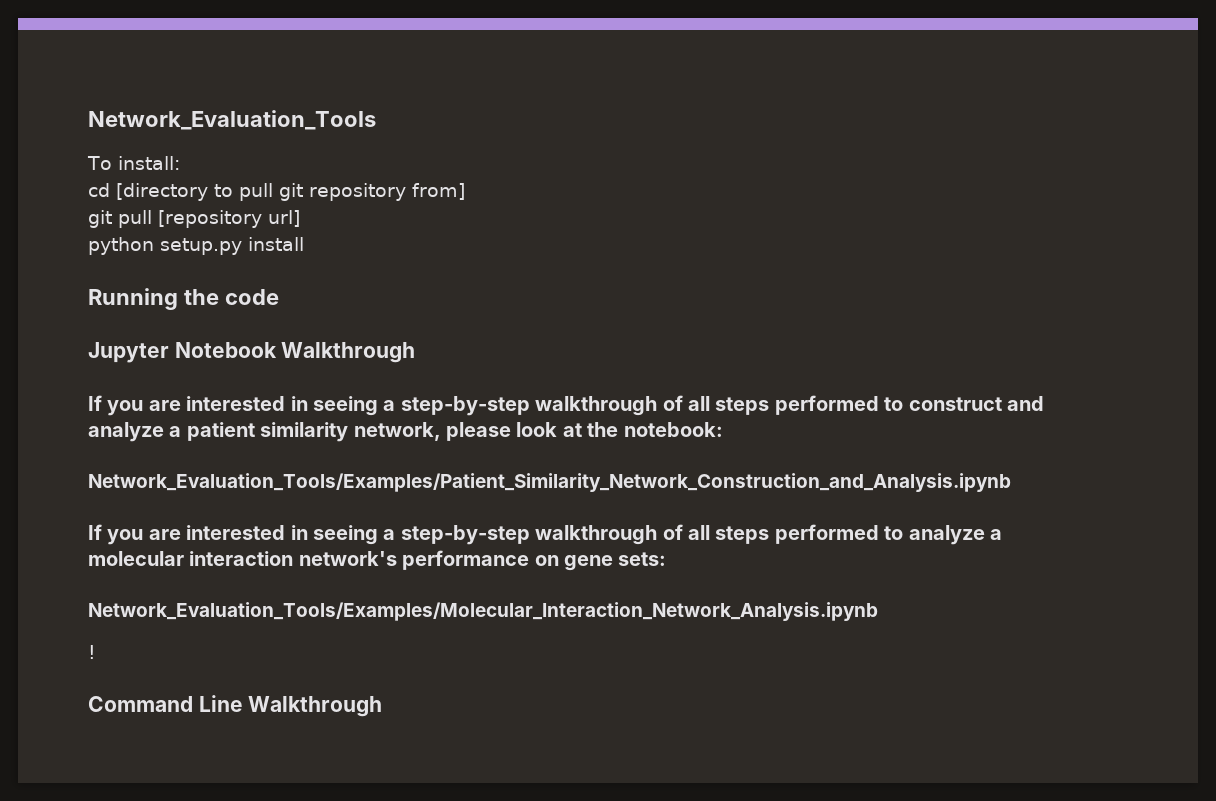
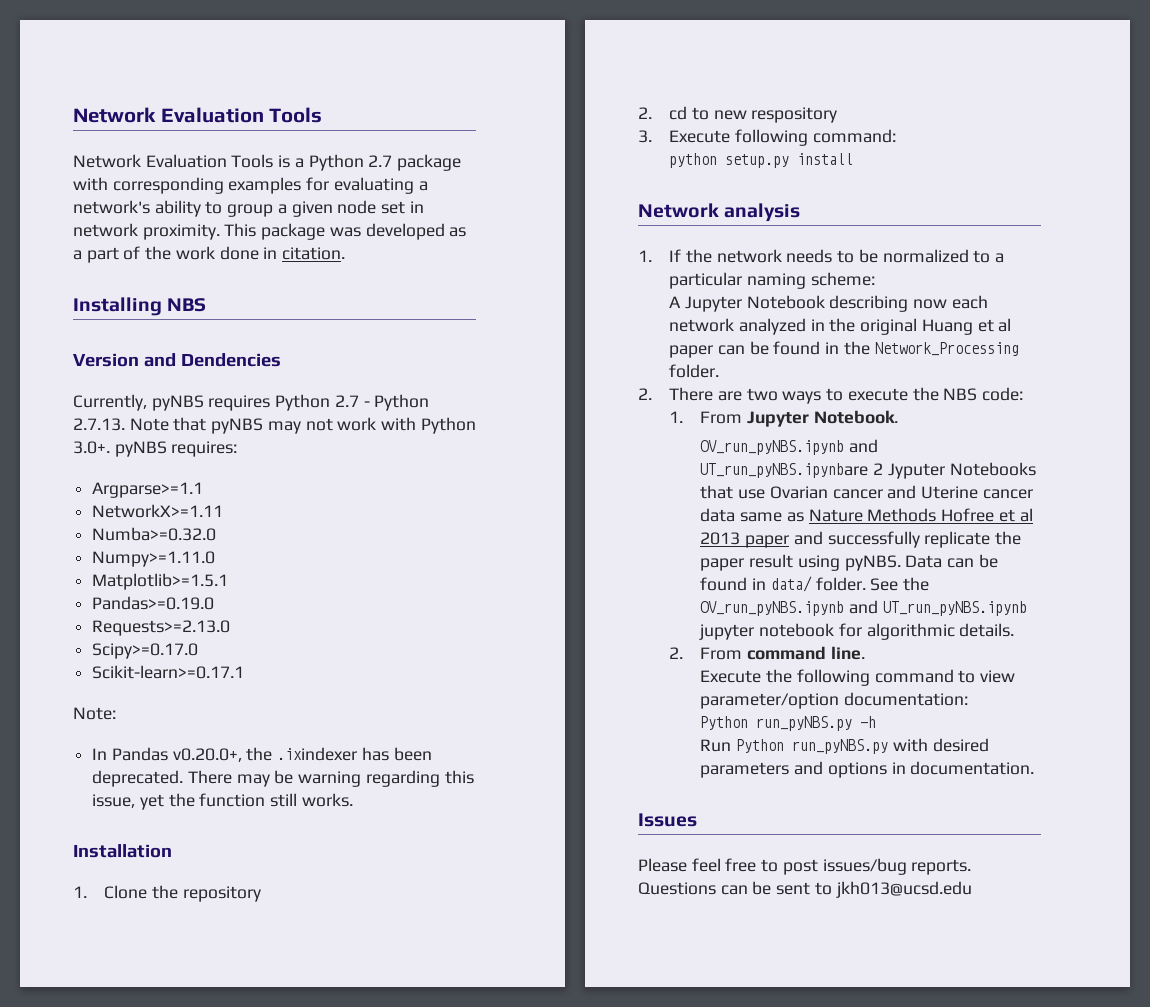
[88,110,376,130] [87,156,180,170] [88,183,465,201] [88,210,300,228] [88,237,304,255] [88,288,279,310] [88,342,416,363] [88,395,1044,416] [88,422,723,442] [88,473,1011,492] [88,524,1002,545] [88,550,667,571] [88,602,878,621] [88,645,96,659] [88,695,383,717] Network_Evaluation_Tools // To install: // cd [directory to pull git repository from] // git pull [repository url] // python setup.py install // Running the code // Jupyter Notebook Walkthrough // If you are interested in seeing a step-by-step walkthrough of all steps performed to construct and analyze a patient similarity network, please look at the notebook: // Network_Evaluation_Tools/Examples/Patient_Similarity_Network_Construction_and_Analysis.ipynb // If you are interested in seeing a step-by-step walkthrough of all steps performed to analyze a molecular interaction network's performance on gene sets: // Network_Evaluation_Tools/Examples/Molecular_Interaction_Network_Analysis.ipynb // ! // Command Line Walkthrough -> [73,107,323,123] [73,154,462,171] [73,177,428,194] [73,200,424,217] [73,223,467,240] [73,246,346,263] [73,297,207,316] [73,353,281,367] [73,394,430,411] [73,417,476,434] [73,441,238,457] [92,482,204,498] [92,504,224,518] [92,527,217,541] [92,551,216,567] [92,573,229,590] [92,596,215,610] [92,620,231,636] [92,643,199,659] [92,665,245,679] [73,707,116,720] [92,747,432,762] [92,770,474,787] [92,793,353,810] [73,844,172,858] [73,885,261,902] [638,106,838,123] [638,129,896,146] [669,153,854,168] [638,203,801,222] [638,249,1005,263] [669,272,875,289] [669,295,988,312] [669,318,1012,335] [669,341,1019,358] [669,364,720,378] [638,387,1024,404] [669,410,898,427] [700,439,879,455] [700,462,1036,479] [700,485,1033,499] [700,508,1033,522] [700,531,1022,548] [700,554,998,571] [700,576,930,592] [700,600,1027,616] [699,623,1015,640] [669,646,865,660] [700,669,1016,686] [700,692,969,709] [700,716,877,731] [700,738,989,754] [700,761,1035,778] [638,813,697,827] [638,858,972,875] [638,881,972,898] Network Evaluation Tools // Network Evaluation Tools is a Python 2.7 package with corresponding examples for evaluating a network's ability to group a given node set in network proximity. This package was developed as a part of the work done in citation. // Installing NBS // Version and Dendencies // Currently, pyNBS requires Python 2.7 - Python 2.7.13. Note that pyNBS may not work with Python 3.0+. pyNBS requires: // Argparse>=1.1 // NetworkX>=1.11 // Numba>=0.32.0 // Numpy>=1.11.0 // Matplotlib>=1.5.1 // Pandas>=0.19.0 // Requests>=2.13.0 // Scipy>=0.17.0 // Scikit-learn>=0.17.1 // Note: // In Pandas v0.20.0+, the .ixindexer has been deprecated. There may be warning regarding this issue, yet the function still works. // Installation // 1. Clone the repository // 2. cd to new respository // 3. Execute following command: // python setup.py install // Network analysis // 1. If the network needs to be normalized to a particular naming scheme: // A Jupyter Notebook describing now each network analyzed in the original Huang et al paper can be found in the Network_Processing folder. // 2. There are two ways to execute the NBS code: // 1. From Jupyter Notebook. // OV_run_pyNBS.ipynb and UT_run_pyNBS.ipynbare 2 Jyputer Notebooks that use Ovarian cancer and Uterine cancer data same as Nature Methods Hofree et al 2013 paper and successfully replicate the paper result using pyNBS. Data can be found in data/ folder. See the OV_run_pyNBS.ipynb and UT_run_pyNBS.ipynb jupyter notebook for algorithmic details. // 2. From command line. // Execute the following command to view parameter/option documentation: // Python run_pyNBS.py -h // Run Python run_pyNBS.py with desired parameters and options in documentation. // Issues // Please feel free to post issues/bug reports. Questions can be sent to jkh013@ucsd.edu

